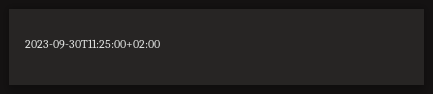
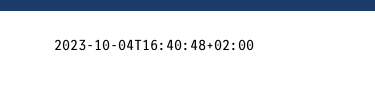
[25,39,160,49] 2023-09-30T11:25:00+02:00 -> [54,39,254,51] 2023-10-04T16:40:48+02:00

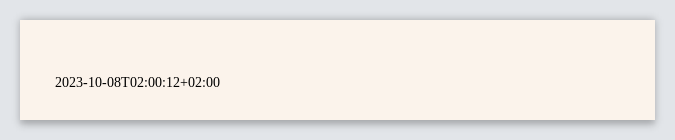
[54,39,254,51] 2023-10-04T16:40:48+02:00 -> [55,77,220,87] 2023-10-08T02:00:12+02:00

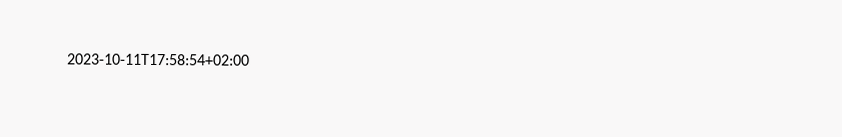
[55,77,220,87] 2023-10-08T02:00:12+02:00 -> [67,53,250,66] 2023-10-11T17:58:54+02:00

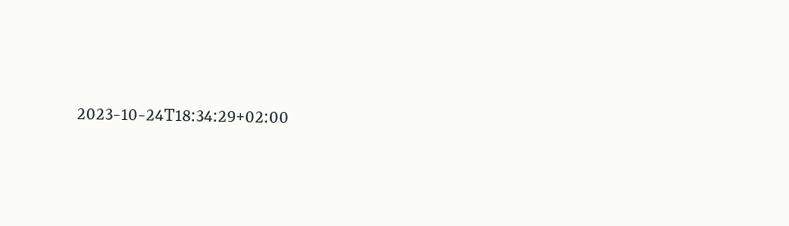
[67,53,250,66] 2023-10-11T17:58:54+02:00 -> [76,107,290,124] 2023-10-24T18:34:29+02:00

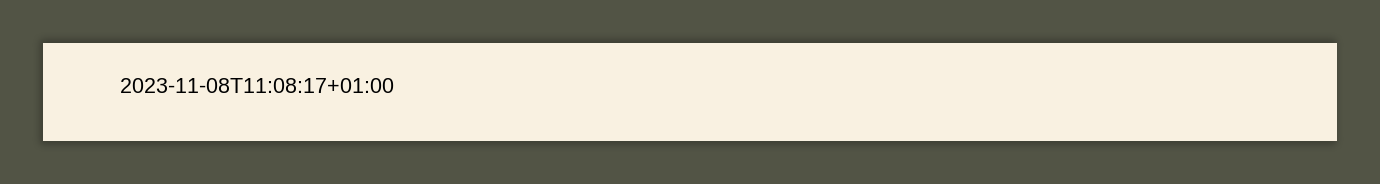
[76,107,290,124] 2023-10-24T18:34:29+02:00 -> [120,78,394,93] 2023-11-08T11:08:17+01:00

